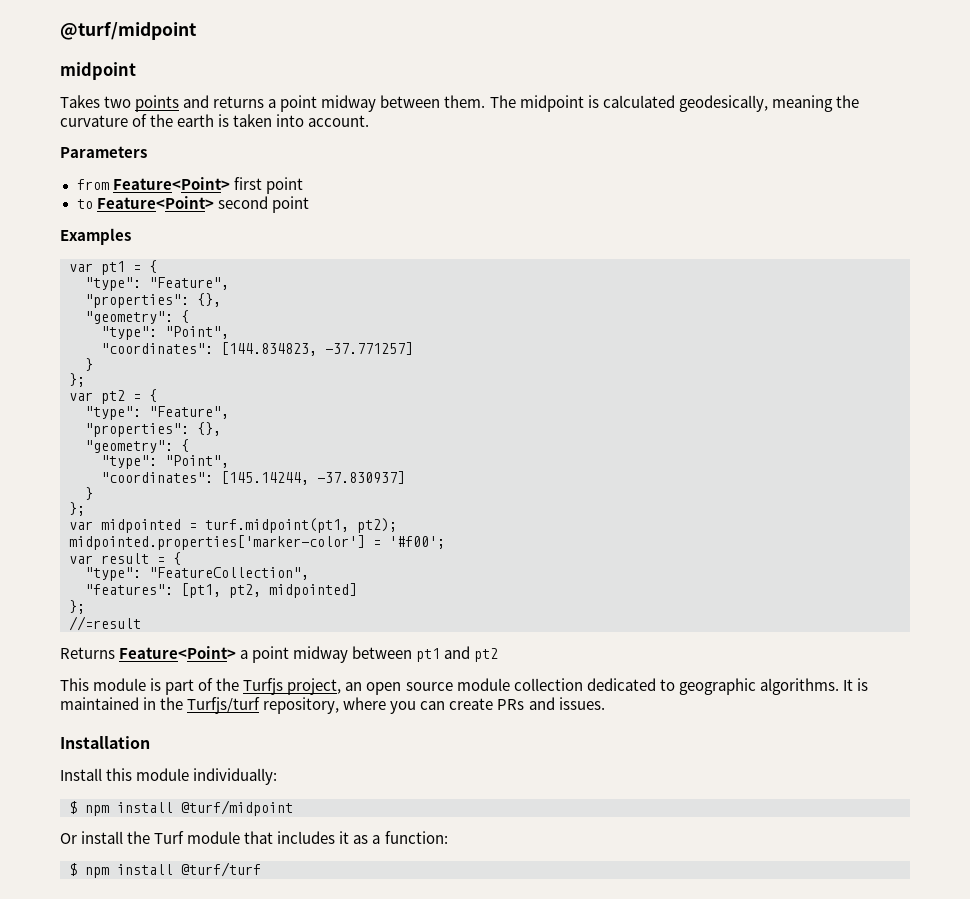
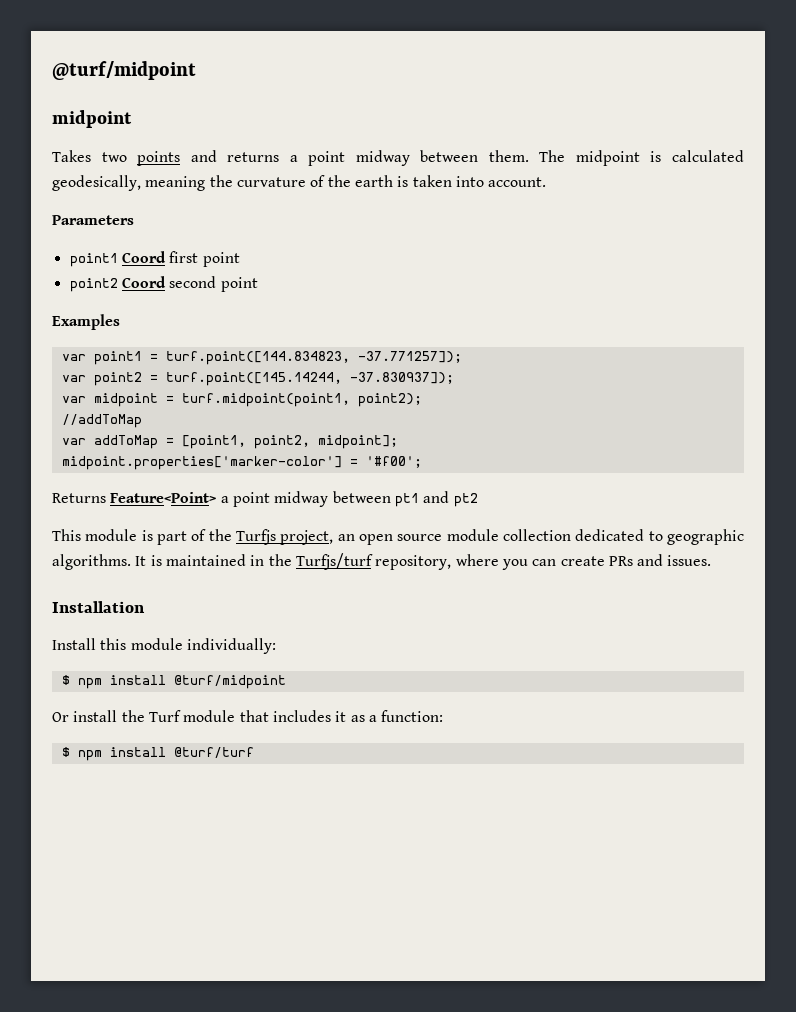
[76,177,230,190] from Feature<Point> -> [69,251,166,267] point1 Coord
[76,196,214,209] to Feature<Point> -> [69,276,166,292] point2 Coord
[101,260,157,275] [85,277,229,291] [85,293,221,308] [85,310,189,324] [101,326,229,340] [101,342,413,356] [85,358,93,371] [69,373,85,387] [69,389,157,404] [85,406,229,420] [85,422,221,437] [85,439,189,453] [101,455,229,469] [101,471,405,485] [85,487,93,500] [69,502,85,516] [69,518,397,533] [69,535,445,550] [69,552,181,565] [85,567,309,581] [85,583,357,598] [69,600,85,614] [69,616,141,631] pt1 = { // "type": "Feature", // "properties": {}, // "geometry": { // "type": "Point", // "coordinates": [144.834823, -37.771257] // } // }; // var pt2 = { // "type": "Feature", // "properties": {}, // "geometry": { // "type": "Point", // "coordinates": [145.14244, -37.830937] // } // }; // var midpointed = turf.midpoint(pt1, pt2); // midpointed.properties['marker-color'] = '#f00'; // var result = { // "type": "FeatureCollection", // "features": [pt1, pt2, midpointed] // }; // //=result -> [93,351,462,365] [61,372,454,386] [61,393,422,407] [61,414,142,428] [61,435,398,449] [61,456,422,470] point1 = turf.point([144.834823, -37.771257]); // var point2 = turf.point([145.14244, -37.830937]); // var midpoint = turf.midpoint(point1, point2); // //addToMap // var addToMap = [point1, point2, midpoint]; // midpoint.properties['marker-color'] = '#f00';

